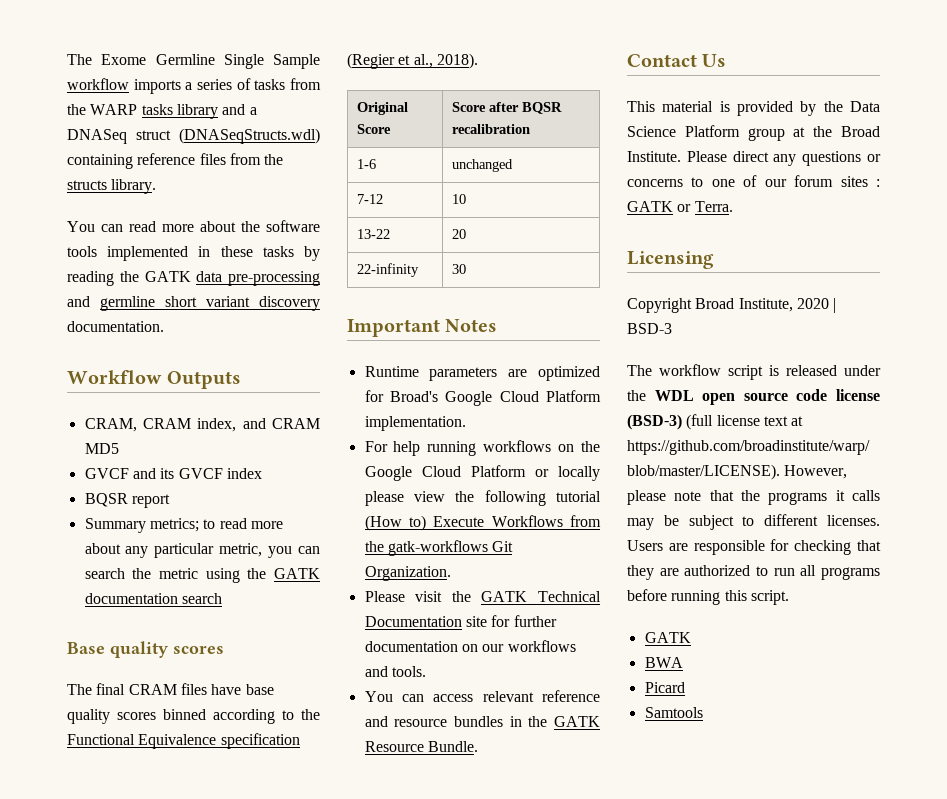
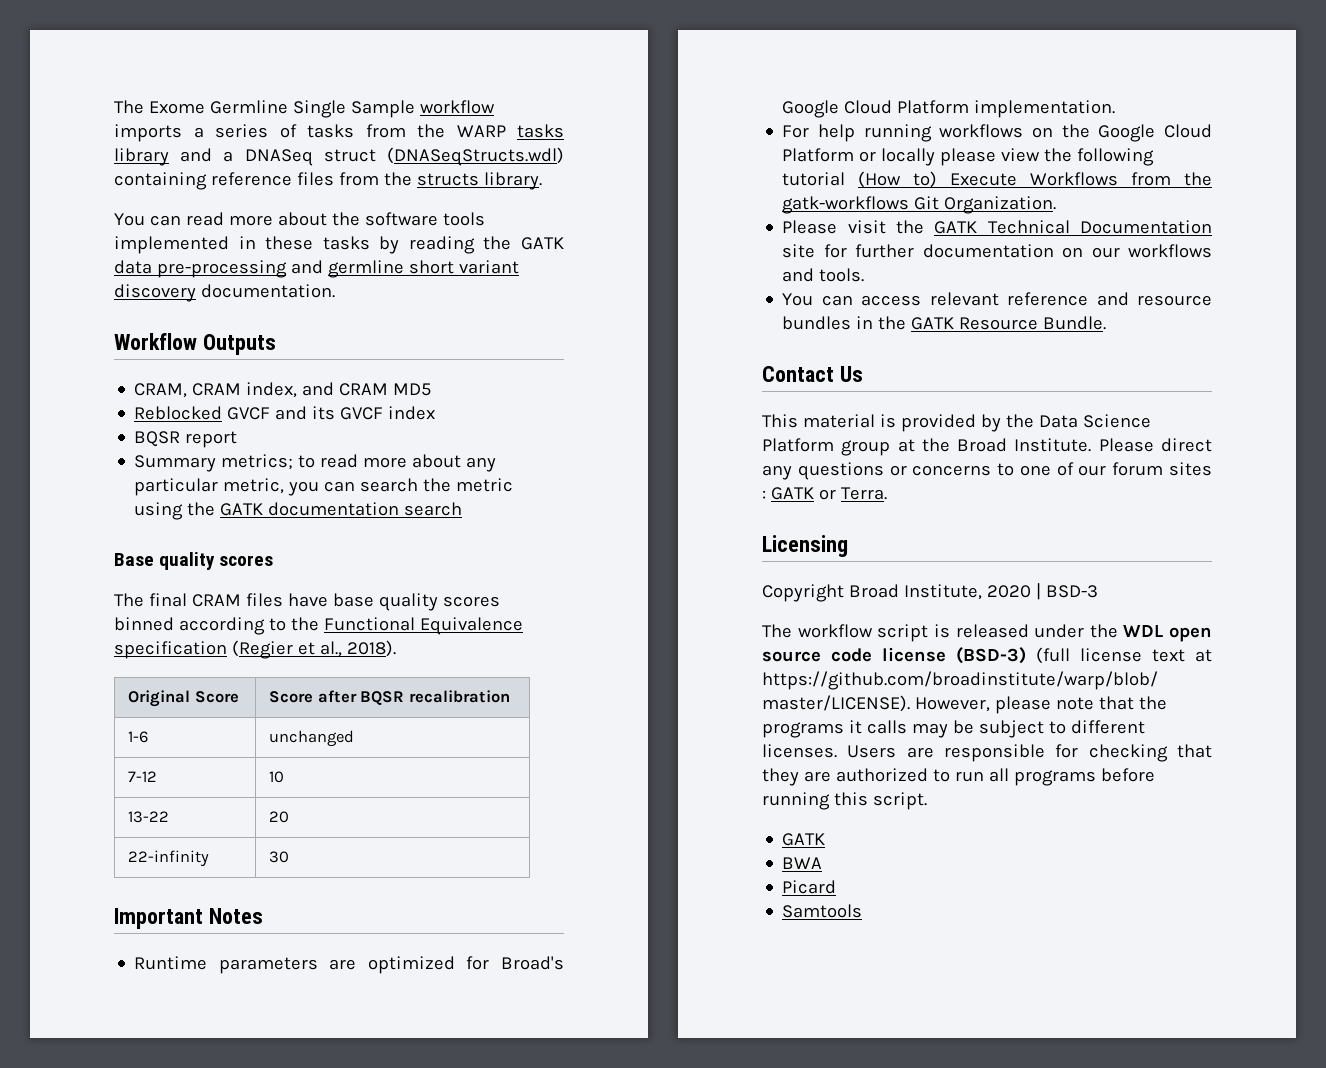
(119, 448) none -> [134,406,223,420] Reblocked

